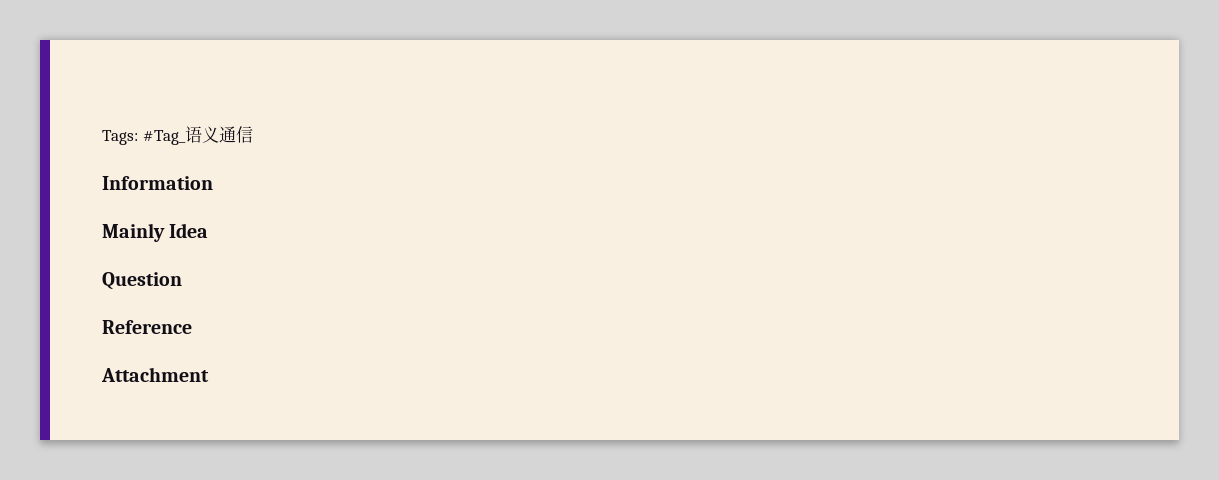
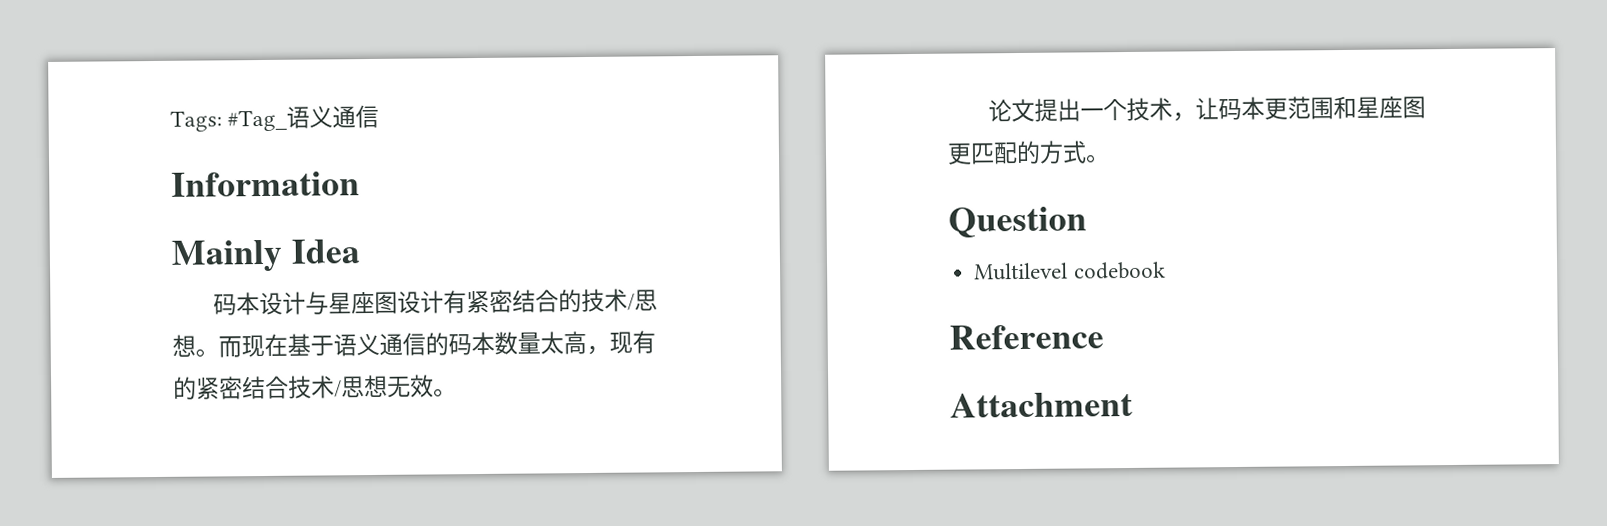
(209, 230) none -> [212,288,658,316] [172,330,656,358] [173,374,457,400] [987,95,1426,123] [947,140,1110,165] // 码本设计与星座图设计有紧密结合的技术/思想。而现在基于语义通信的码本数量太高，现有的紧密结合技术/思想无效。 // 论文提出一个技术，让码本更范围和星座图更匹配的方式。
(182, 281) none -> [974,261,1166,281] // Multilevel codebook

